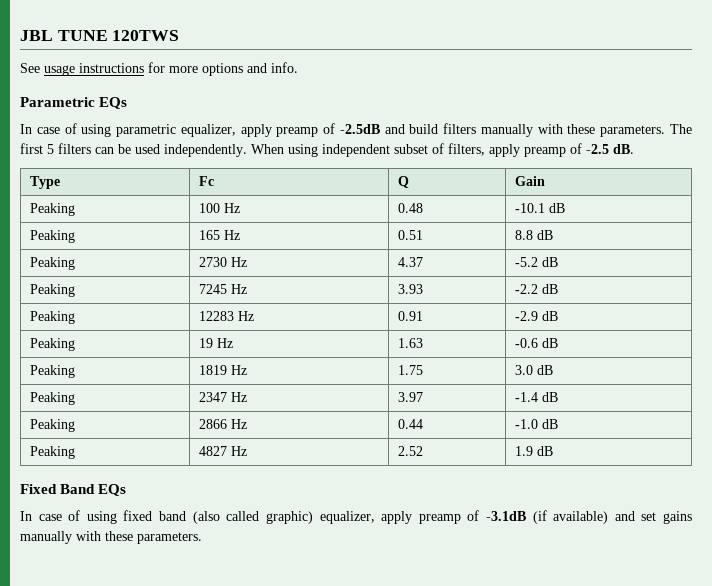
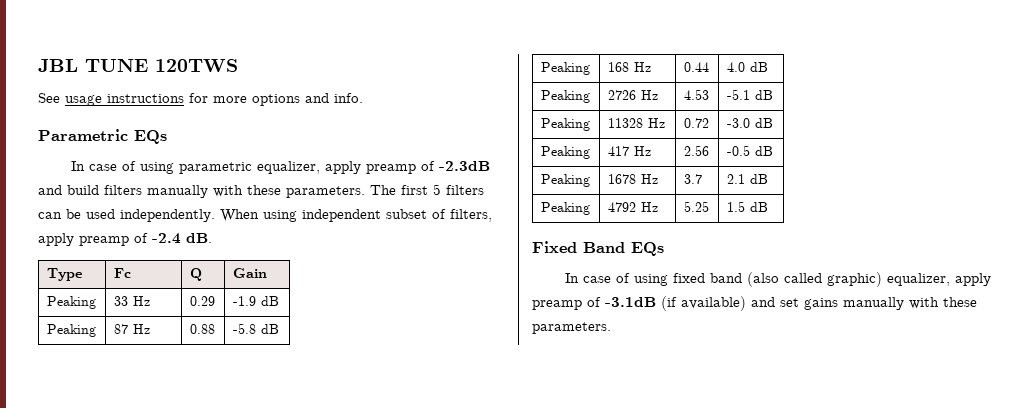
[339,124,380,134] -2.5dB -> [438,161,490,171] -2.3dB
[586,144,609,154] -2.5 -> [152,233,181,244] -2.4
[198,203,240,213] [397,203,423,213] [514,203,565,213] [29,230,75,243] [198,230,240,240] [397,230,423,240] [514,230,553,240] [29,257,75,270] [198,257,247,267] [397,257,423,267] [514,257,558,267] [29,284,75,297] [198,284,247,294] [397,284,423,294] [514,284,558,294] [29,311,75,324] [198,311,254,321] [397,311,423,321] [514,311,558,321] [29,338,75,351] [198,338,233,348] [397,338,423,348] [514,338,558,348] [29,365,75,378] [198,365,247,375] [397,365,423,375] [514,365,553,375] [29,392,75,405] [198,392,247,402] [397,392,423,402] [514,392,558,402] [29,419,75,432] [198,419,247,429] [397,419,423,429] [514,419,558,429] [29,446,75,459] [198,446,247,456] [397,446,423,456] [514,446,533,456] 100 Hz | 0.48 | -10.1 dB // Peaking | 165 Hz | 0.51 | 8.8 dB // Peaking | 2730 Hz | 4.37 | -5.2 dB // Peaking | 7245 Hz | 3.93 | -2.2 dB // Peaking | 12283 Hz | 0.91 | -2.9 dB // Peaking | 19 Hz | 1.63 | -0.6 dB // Peaking | 1819 Hz | 1.75 | 3.0 dB // Peaking | 2347 Hz | 3.97 | -1.4 dB // Peaking | 2866 Hz | 0.44 | -1.0 dB // Peaking | 4827 Hz | 2.52 | 1.9 -> [113,296,150,306] [189,296,215,306] [232,296,279,306] [46,324,96,337] [113,324,150,334] [189,324,215,334] [232,323,279,334] [540,62,590,75] [607,62,651,72] [683,62,709,72] [726,62,768,72] [540,90,590,103] [607,90,658,100] [683,89,709,100] [726,89,773,100] [540,118,590,131] [607,118,665,128] [683,118,709,128] [726,118,773,128] [540,146,590,159] [607,146,651,156] [683,145,709,156] [726,145,773,156] [540,174,590,187] [607,174,658,184] [683,174,702,184] [726,174,768,184] [540,202,590,215] [607,202,658,212] [683,201,709,212] [726,201,745,212] 33 Hz | 0.29 | -1.9 dB // Peaking | 87 Hz | 0.88 | -5.8 dB // Peaking | 168 Hz | 0.44 | 4.0 dB // Peaking | 2726 Hz | 4.53 | -5.1 dB // Peaking | 11328 Hz | 0.72 | -3.0 dB // Peaking | 417 Hz | 2.56 | -0.5 dB // Peaking | 1678 Hz | 3.7 | 2.1 dB // Peaking | 4792 Hz | 5.25 | 1.5

